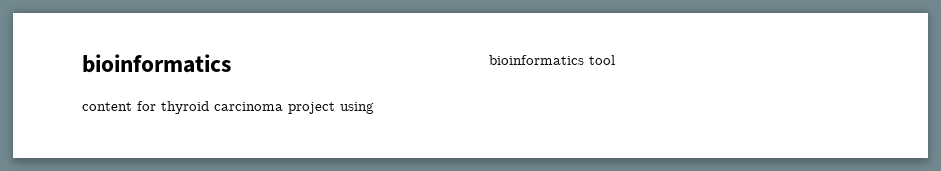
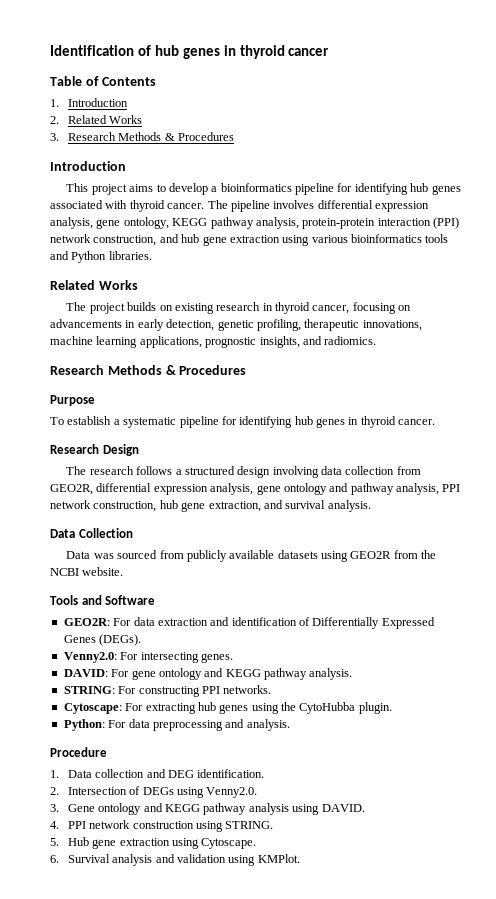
[82,54,231,73] [82,101,374,114] [489,55,615,65] bioinformatics // content for thyroid carcinoma project using bioinformatics tool -> [50,45,330,59] [50,76,156,86] [50,98,128,107] [50,115,143,124] [50,132,234,141] [50,161,126,171] [66,183,461,195] [50,200,429,212] [50,217,459,229] [50,234,449,246] [50,251,152,263] [50,280,138,290] [66,302,412,314] [50,319,422,331] [50,336,377,348] [50,365,247,375] [50,395,95,406] [50,416,436,428] [50,444,139,456] [66,466,421,478] [50,483,461,495] [50,500,371,512] [50,528,133,538] [66,550,437,562] [50,567,124,576] [50,595,156,605] [63,617,435,629] [63,634,142,646] [63,652,233,663] [63,668,353,680] [63,685,272,697] [63,702,392,714] [63,719,290,731] [50,747,107,757] [50,769,265,778] [50,786,258,798] [50,803,365,815] [50,820,274,832] [50,837,257,849] [50,854,300,866] Identification of hub genes in thyroid cancer // Table of Contents // 1. Introduction // 2. Related Works // 3. Research Methods & Procedures // Introduction // This project aims to develop a bioinformatics pipeline for identifying hub genes associated with thyroid cancer. The pipeline involves differential expression analysis, gene ontology, KEGG pathway analysis, protein-protein interaction (PPI) network construction, and hub gene extraction using various bioinformatics tools and Python libraries. // Related Works // The project builds on existing research in thyroid cancer, focusing on advancements in early detection, genetic profiling, therapeutic innovations, machine learning applications, prognostic insights, and radiomics. // Research Methods & Procedures // Purpose // To establish a systematic pipeline for identifying hub genes in thyroid cancer. // Research Design // The research follows a structured design involving data collection from GEO2R, differential expression analysis, gene ontology and pathway analysis, PPI network construction, hub gene extraction, and survival analysis. // Data Collection // Data was sourced from publicly available datasets using GEO2R from the NCBI website. // Tools and Software // GEO2R: For data extraction and identification of Differentially Expressed Genes (DEGs). // Venny2.0: For intersecting genes. // DAVID: For gene ontology and KEGG pathway analysis. // STRING: For constructing PPI networks. // Cytoscape: For extracting hub genes using the CytoHubba plugin. // Python: For data preprocessing and analysis. // Procedure // 1. Data collection and DEG identification. // 2. Intersection of DEGs using Venny2.0. // 3. Gene ontology and KEGG pathway analysis using DAVID. // 4. PPI network construction using STRING. // 5. Hub gene extraction using Cytoscape. // 6. Survival analysis and validation using KMPlot.

